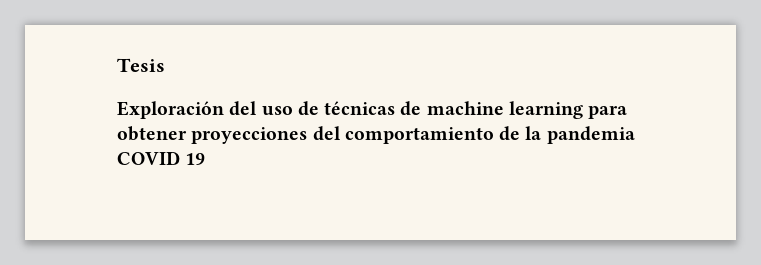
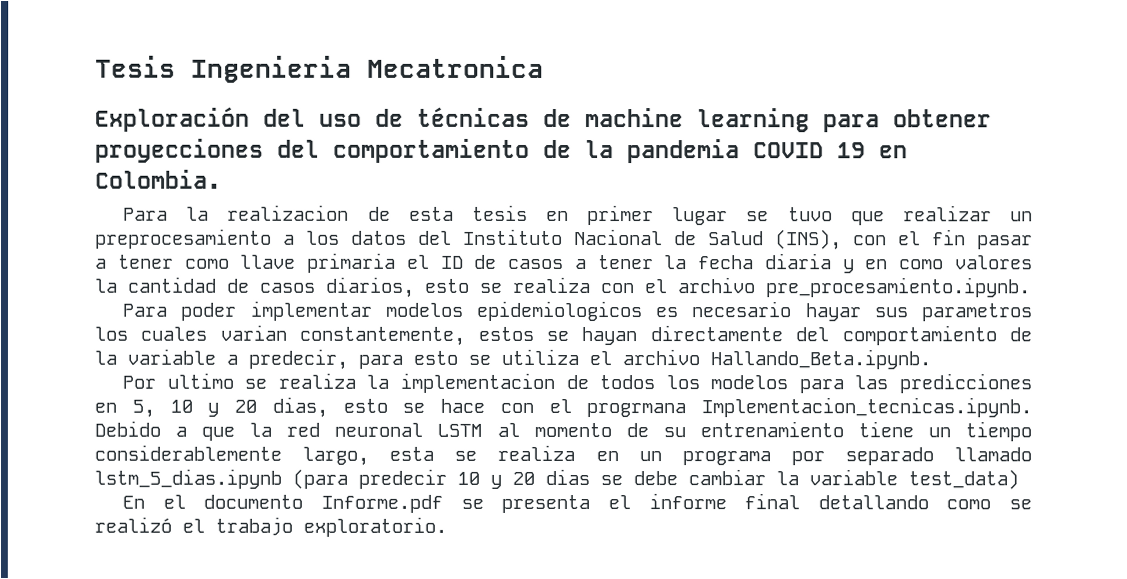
(165, 65) none -> [191,55,544,83] Ingenieria Mecatronica
(206, 159) none -> [879,145,908,159] [95,169,222,189] [123,204,1033,226] [95,228,1033,251] [95,252,1033,274] [94,276,1031,298] [122,300,1032,322] [94,324,1032,346] [94,348,931,370] [122,372,1032,394] [94,396,1032,418] [94,420,1032,442] [94,444,1033,466] [94,468,1019,490] [122,493,1032,514] [94,516,447,537] en Colombia. // Para la realizacion de esta tesis en primer lugar se tuvo que realizar un preprocesamiento a los datos del Instituto Nacional de Salud (INS), con el fin pasar a tener como llave primaria el ID de casos a tener la fecha diaria y en como valores la cantidad de casos diarios, esto se realiza con el archivo pre_procesamiento.ipynb. // Para poder implementar modelos epidemiologicos es necesario hayar sus parametros los cuales varian constantemente, estos se hayan directamente del comportamiento de la variable a predecir, para esto se utiliza el archivo Hallando_Beta.ipynb. // Por ultimo se realiza la implementacion de todos los modelos para las predicciones en 5, 10 y 20 dias, esto se hace con el progrmana Implementacion_tecnicas.ipynb. Debido a que la red neuronal LSTM al momento de su entrenamiento tiene un tiempo considerablemente largo, esta se realiza en un programa por separado llamado lstm_5_dias.ipynb (para predecir 10 y 20 dias se debe cambiar la variable test_data) // En el documento Informe.pdf se presenta el informe final detallando como se realizó el trabajo exploratorio.

